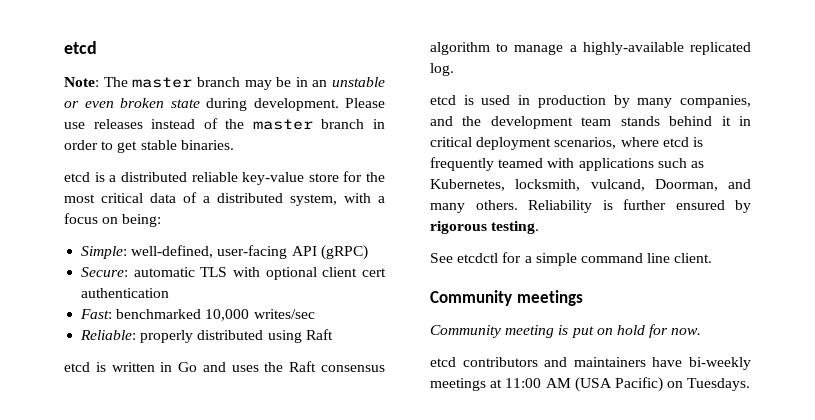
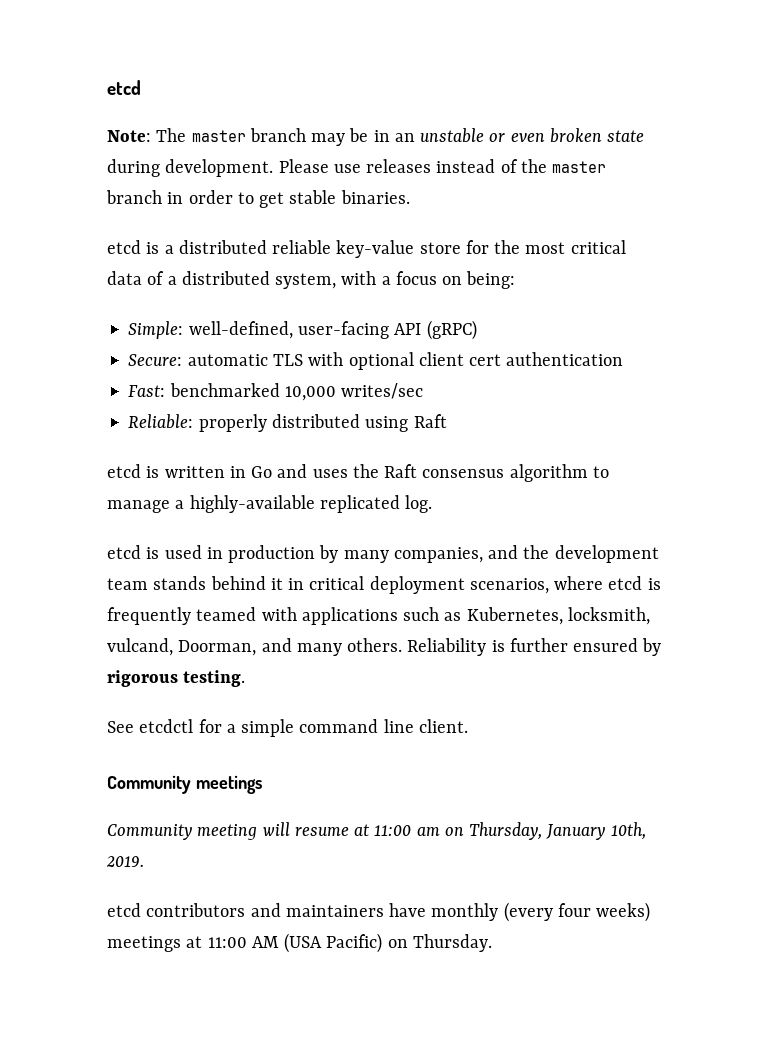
[558,324,702,338] is put on hold for now. -> [262,822,646,840] [106,856,144,867] will resume at 11:00 am on Thursday, January 10th, 2019.
[689,357,751,370] bi-weekly -> [431,902,651,922] monthly (every four weeks)
[687,378,751,391] Tuesdays. -> [412,934,492,952] Thursday.

